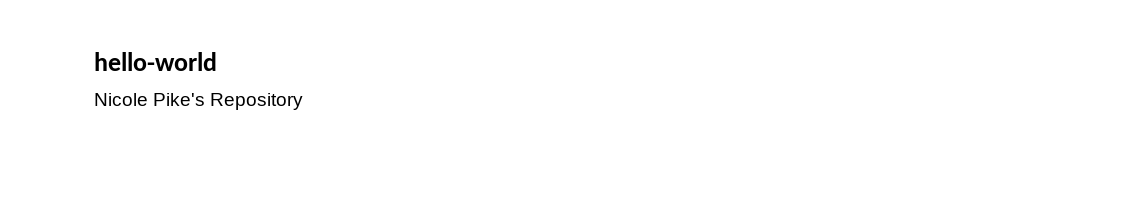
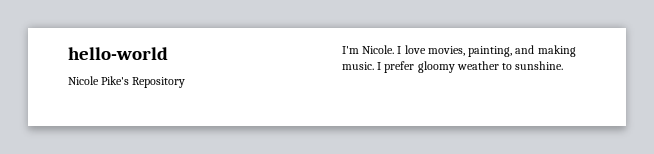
(304, 101) none -> [342,45,576,57] [342,61,564,73] // I'm Nicole. I love movies, painting, and making music. I prefer gloomy weather to sunshine.

